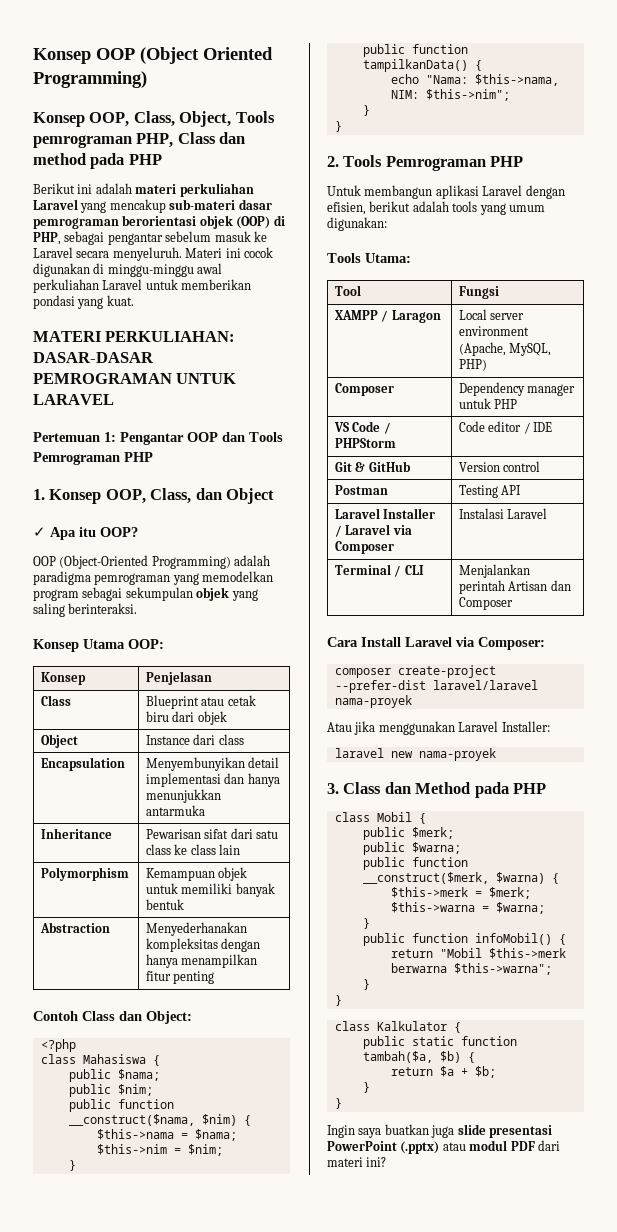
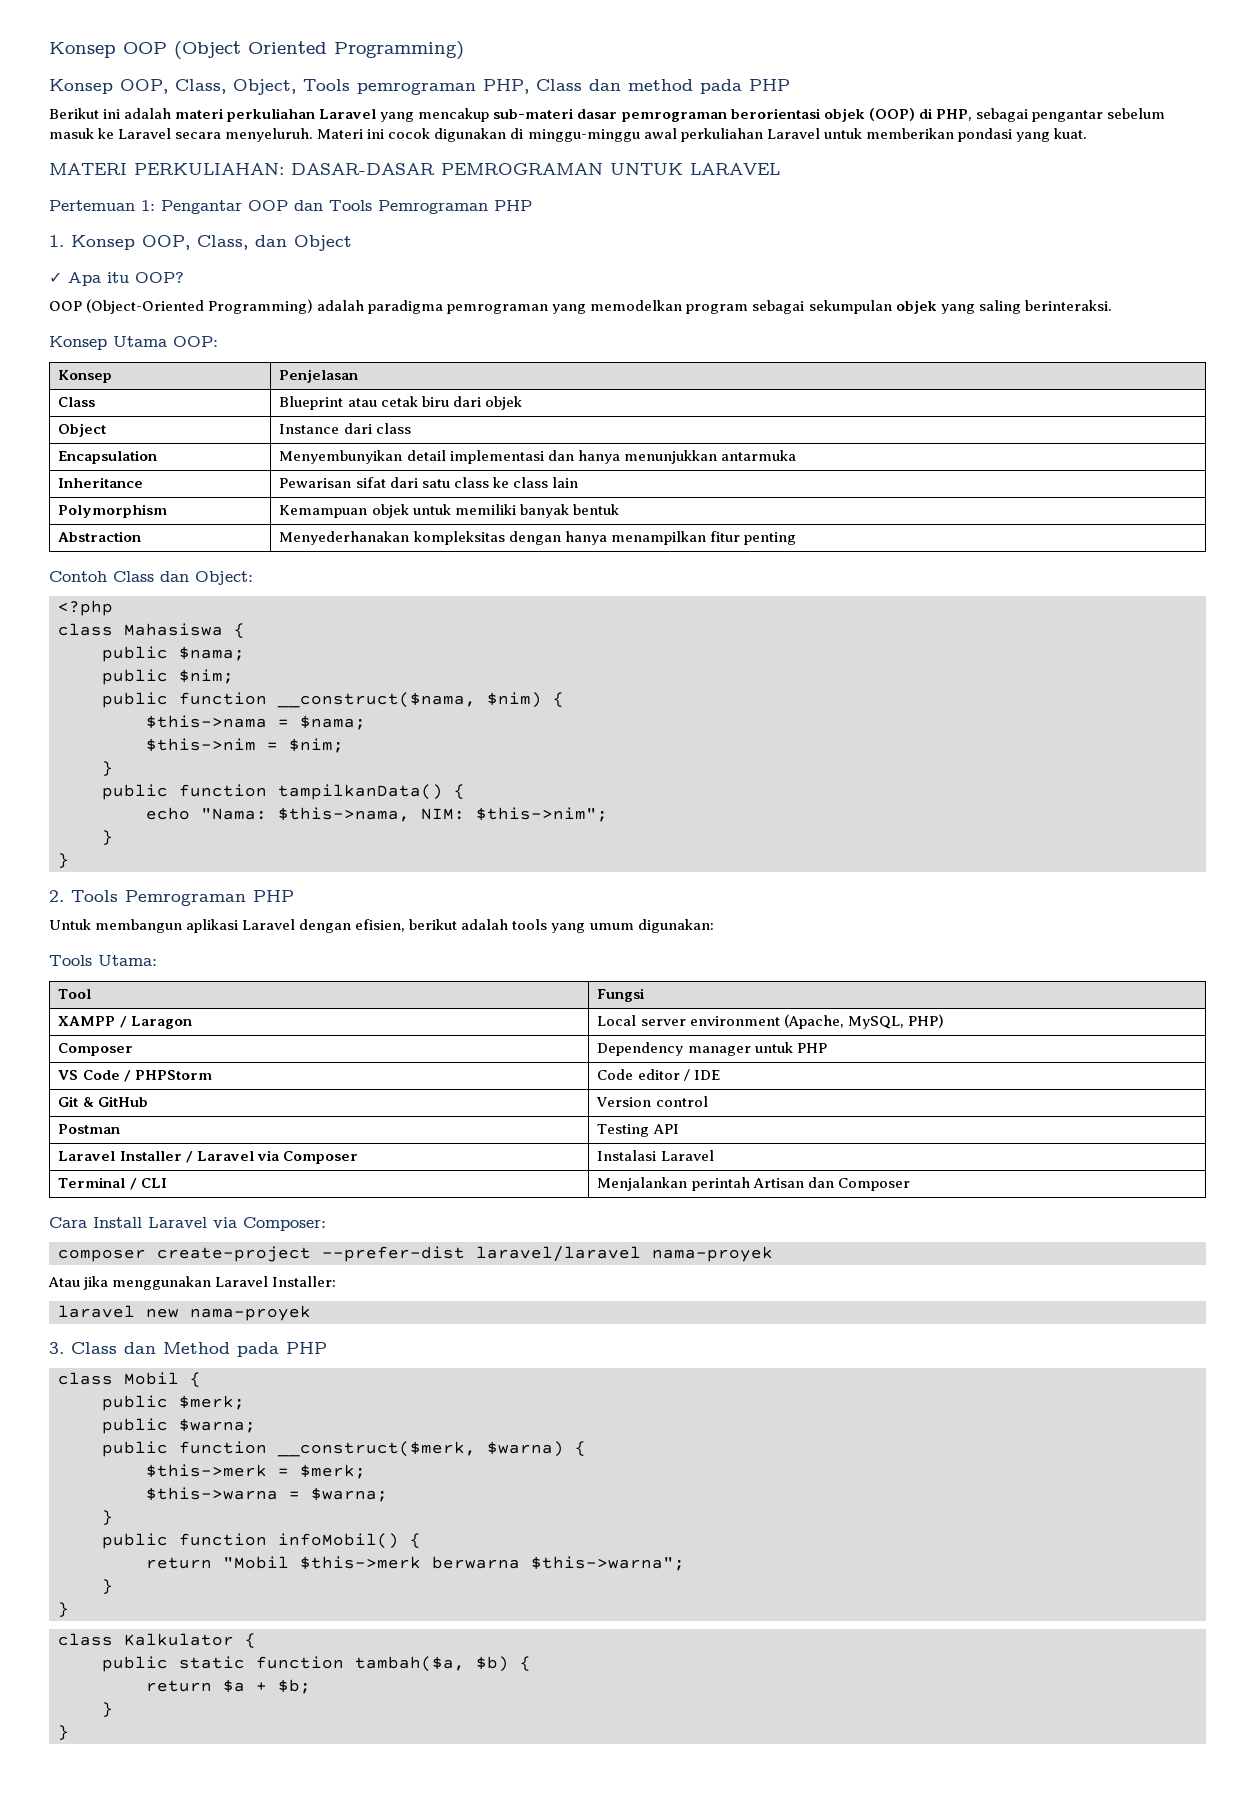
[327,1124,552,1138] [327,1140,560,1154] [327,1157,387,1167] // Ingin saya buatkan juga slide presentasi PowerPoint (.pptx) atau modul PDF dari materi ini? -> (69, 1732) none

